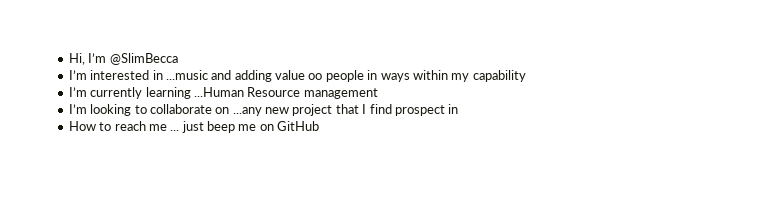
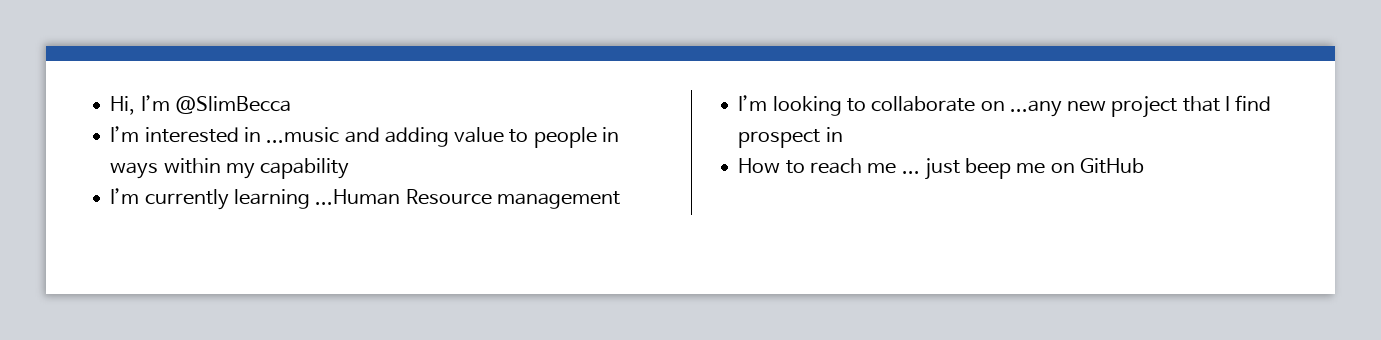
[308,73,323,80] oo -> [509,129,529,143] to

